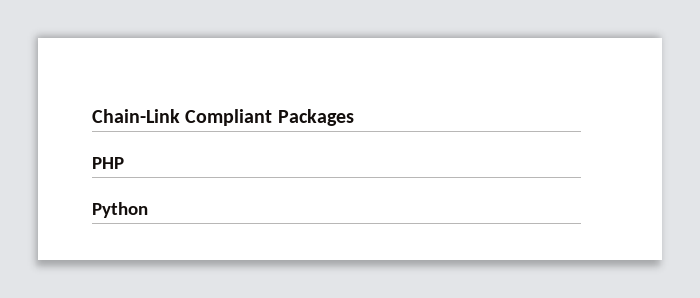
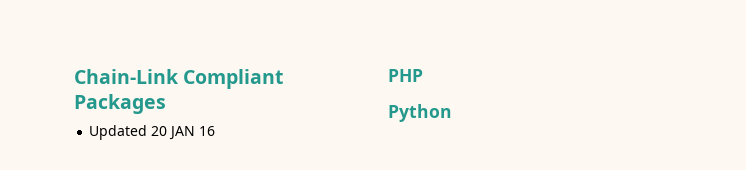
(354, 117) none -> [89,125,216,140] // Updated 20 JAN 16

